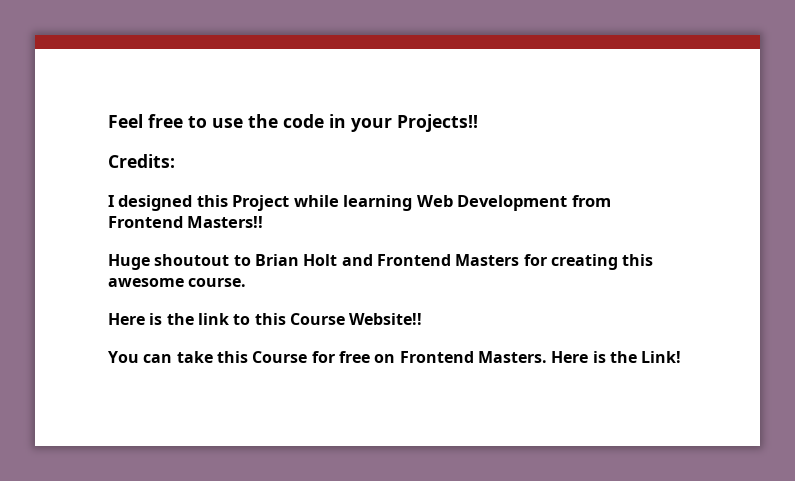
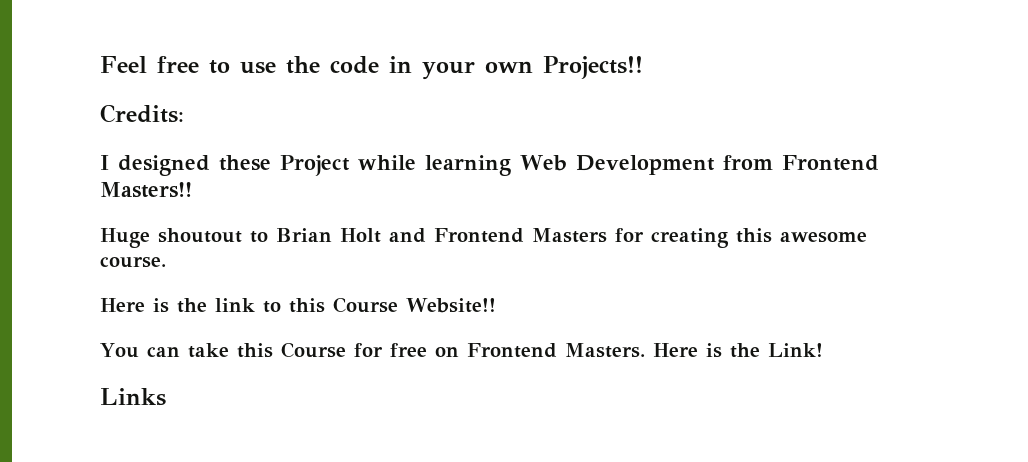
(392, 125) none -> [485,61,533,73] own
[196,195,228,207] this -> [219,155,271,171] these
(682, 357) none -> [100,388,166,406] // Links

